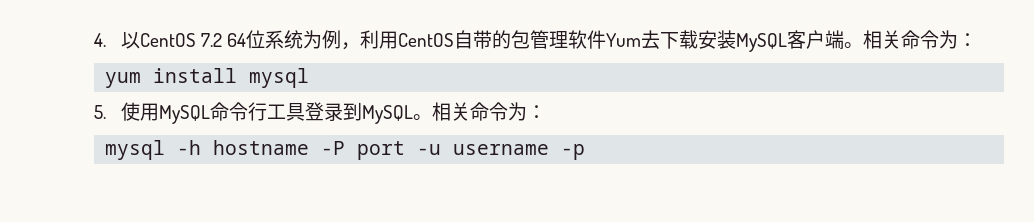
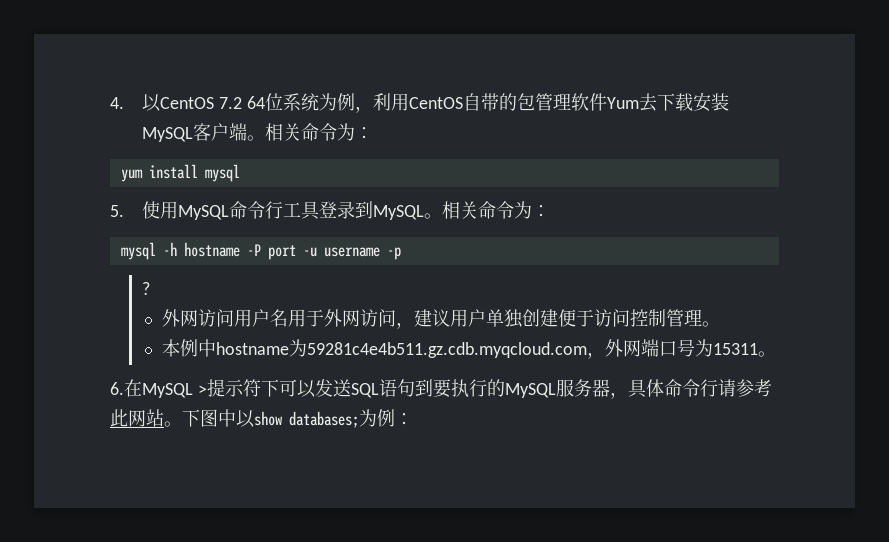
(586, 152) none -> [141,282,150,295] [161,309,720,329] [161,339,776,359] [110,379,772,399] [110,409,413,428] // ? // 外网访问用户名用于外网访问，建议用户单独创建便于访问控制管理。 // 本例中hostname为59281c4e4b511.gz.cdb.myqcloud.com，外网端口号为15311。 // 6.在MySQL >提示符下可以发送SQL语句到要执行的MySQL服务器，具体命令行请参考此网站。下图中以show databases;为例：

